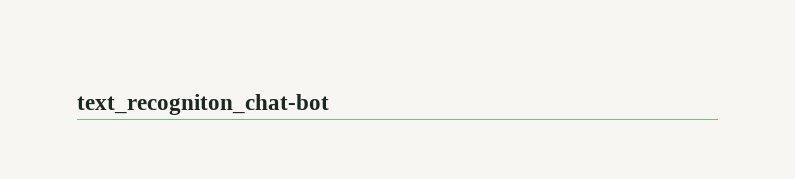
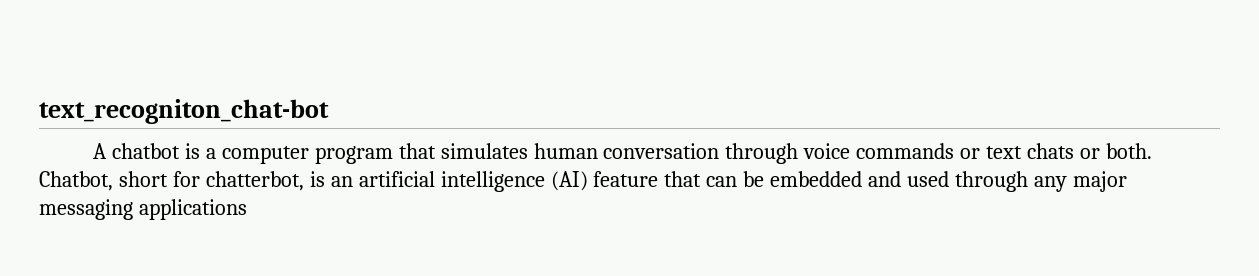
(329, 104) none -> [92,143,1152,164] [39,171,1127,192] [39,199,247,220] // A chatbot is a computer program that simulates human conversation through voice commands or text chats or both. Chatbot, short for chatterbot, is an artificial intelligence (AI) feature that can be embedded and used through any major messaging applications

